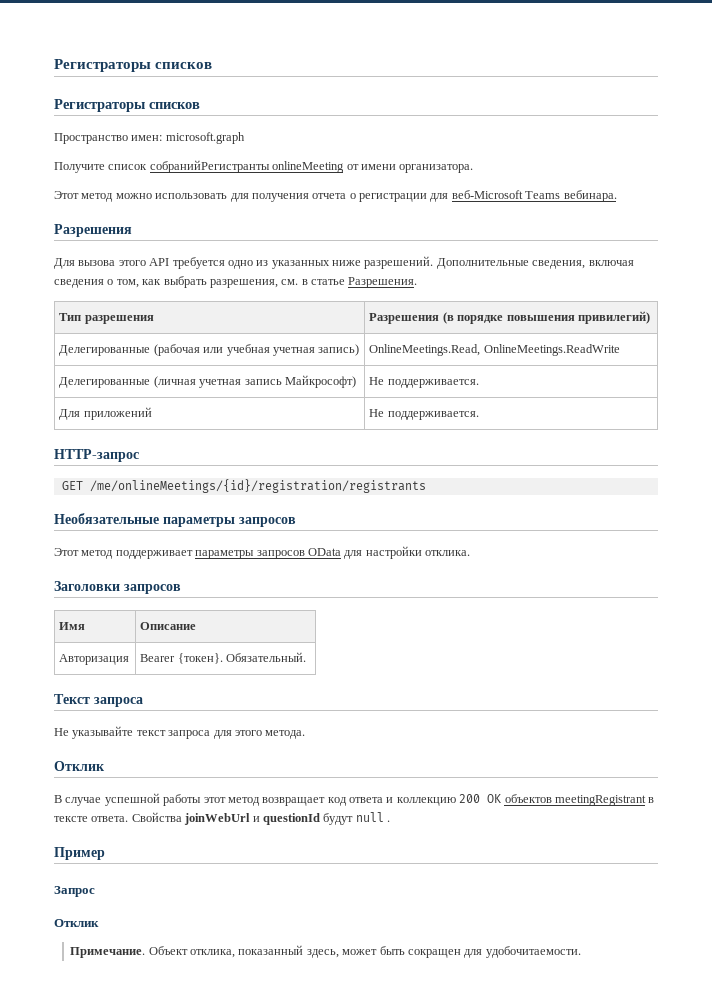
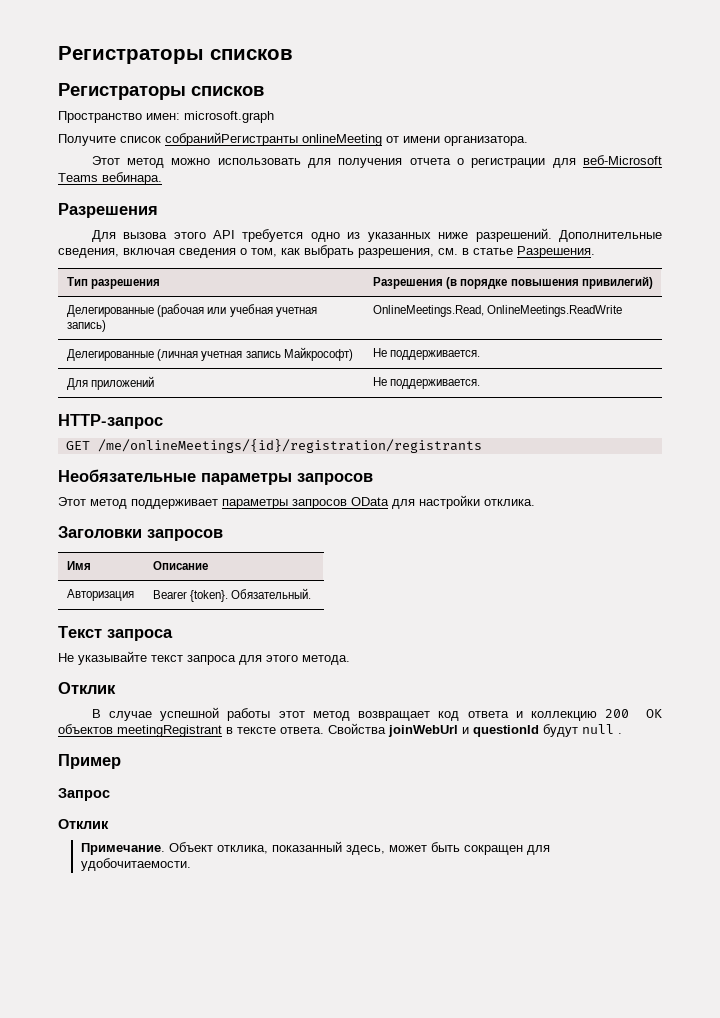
[177,653,223,664] {токен}. -> [190,590,229,602] {token}.

